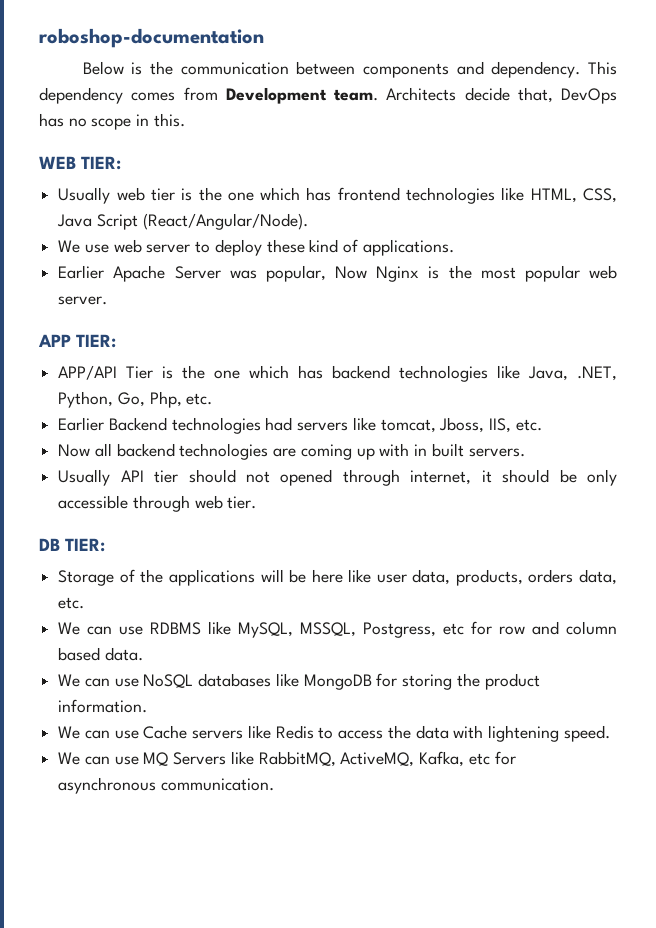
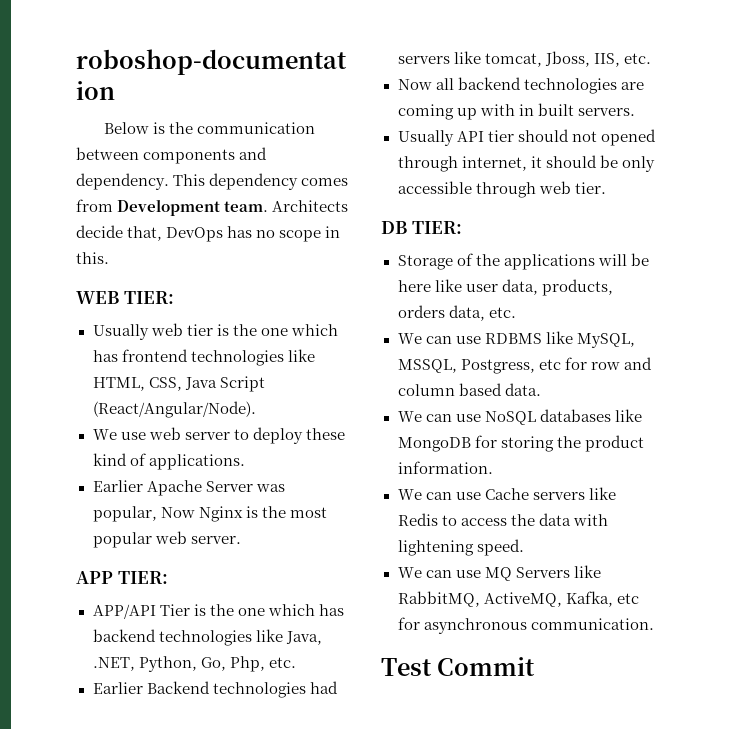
(274, 784) none -> [381,657,536,676] // Test Commit

